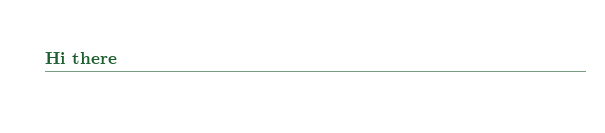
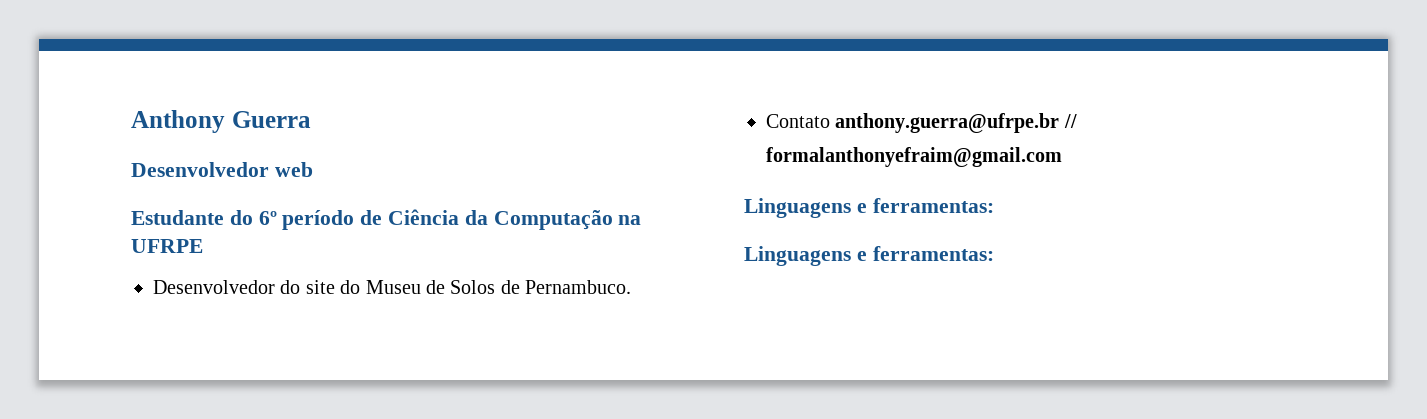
[45,52,117,64] Hi there -> [131,110,311,133] [131,162,313,177] [131,209,642,230] [131,239,203,253] [153,280,632,294] [766,113,1077,133] [766,147,1062,167] [744,198,994,218] [744,246,994,266] Anthony Guerra // Desenvolvedor web // Estudante do 6º período de Ciência da Computação na UFRPE // Desenvolvedor do site do Museu de Solos de Pernambuco. // Contato anthony.guerra@ufrpe.br // formalanthonyefraim@gmail.com // Linguagens e ferramentas: // Linguagens e ferramentas:

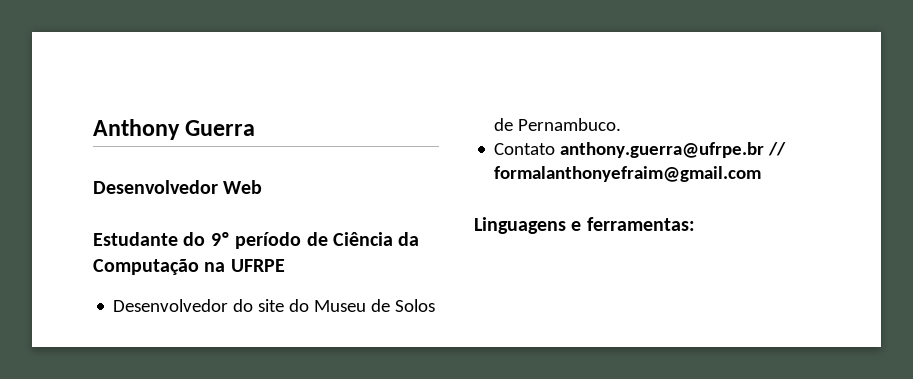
[274,162,313,177] web -> [223,180,263,194] Web
[258,211,277,225] 6º -> [210,232,230,246] 9º
[744,246,994,266] // Linguagens e ferramentas: -> (695, 224) none

